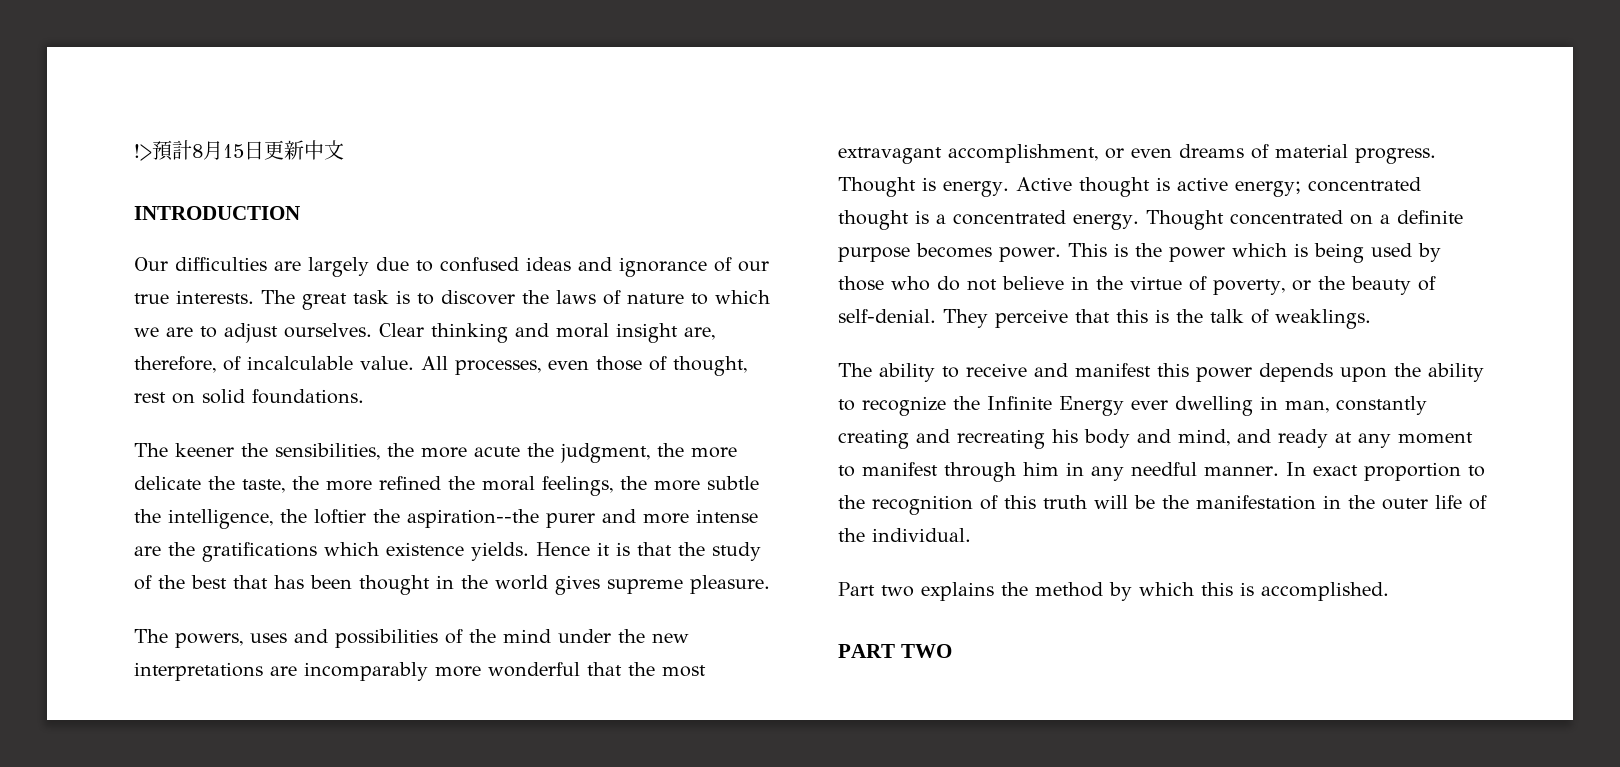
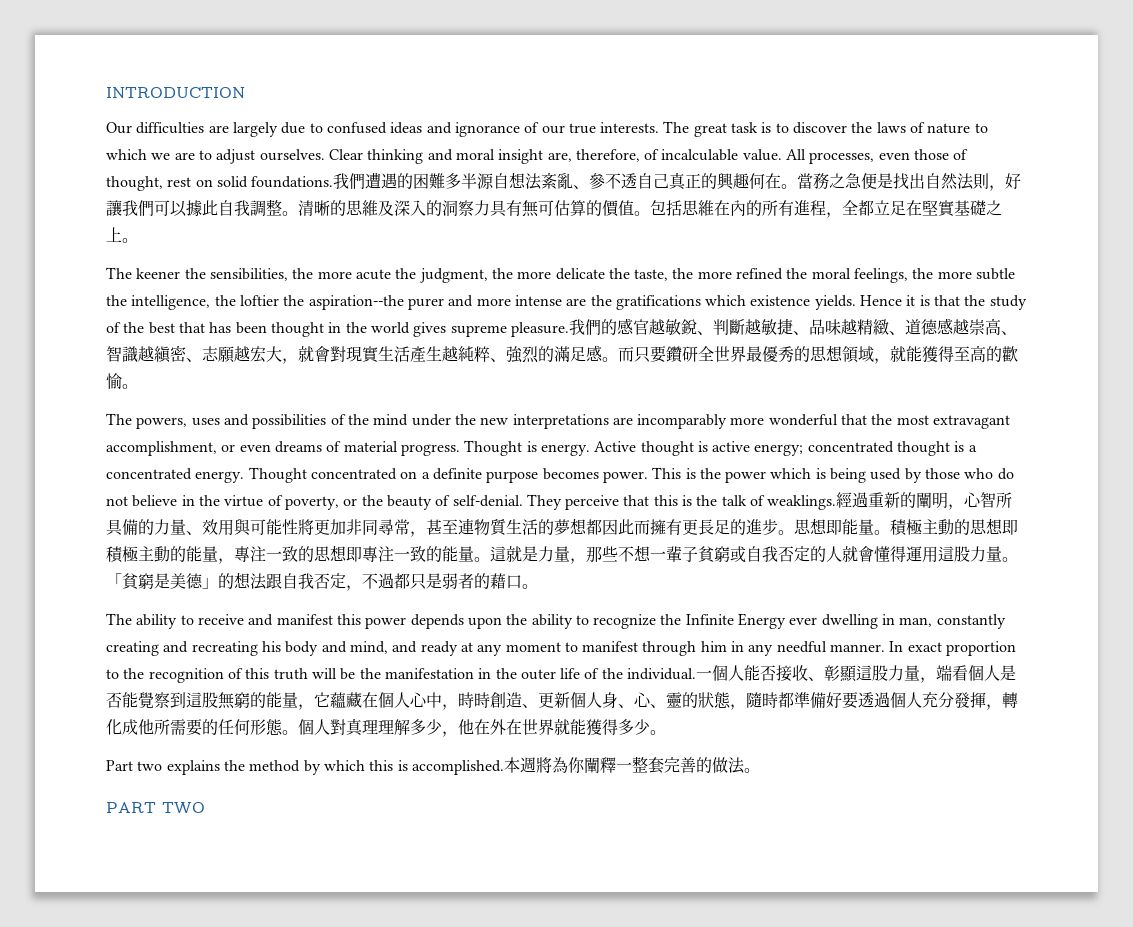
[134,140,344,161] !>預計8月15日更新中文 // -> (106, 92) none
(364, 396) none -> [333,172,1022,191] [106,199,1002,218] [106,227,138,243] 我們遭遇的困難多半源自想法紊亂、參不透自己真正的興趣何在。當務之急便是找出自然法則，好讓我們可以據此自我調整。清晰的思維及深入的洞察力具有無可估算的價值。包括思維在內的所有進程，全都立足在堅實基礎之上。
(770, 584) none -> [568,318,1017,336] [106,345,1018,364] [106,373,138,390] 我們的感官越敏銳、判斷越敏捷、品味越精緻、道德感越崇高、智識越縝密、志願越宏大，就會對現實生活產生越純粹、強烈的滿足感。而只要鑽研全世界最優秀的思想領域，就能獲得至高的歡愉。
(1371, 319) none -> [836,492,1013,510] [106,518,1018,537] [106,545,1018,564] [106,572,538,591] 經過重新的闡明，心智所具備的力量、效用與可能性將更加非同尋常，甚至連物質生活的夢想都因此而擁有更長足的進步。思想即能量。積極主動的思想即積極主動的能量，專注一致的思想即專注一致的能量。這就是力量，那些不想一輩子貧窮或自我否定的人就會懂得運用這股力量。「貧窮是美德」的想法跟自我否定，不過都只是弱者的藉口。
(971, 535) none -> [696,665,1017,683] [106,692,1018,710] [106,718,666,737] 一個人能否接收、彰顯這股力量，端看個人是否能覺察到這股無窮的能量，它蘊藏在個人心中，時時創造、更新個人身、心、靈的狀態，隨時都準備好要透過個人充分發揮，轉化成他所需要的任何形態。個人對真理理解多少，他在外在世界就能獲得多少。
(1389, 591) none -> [503,756,760,774] 本週將為你闡釋一整套完善的做法。

